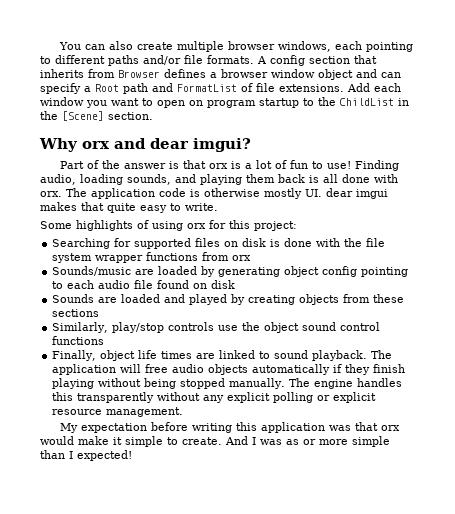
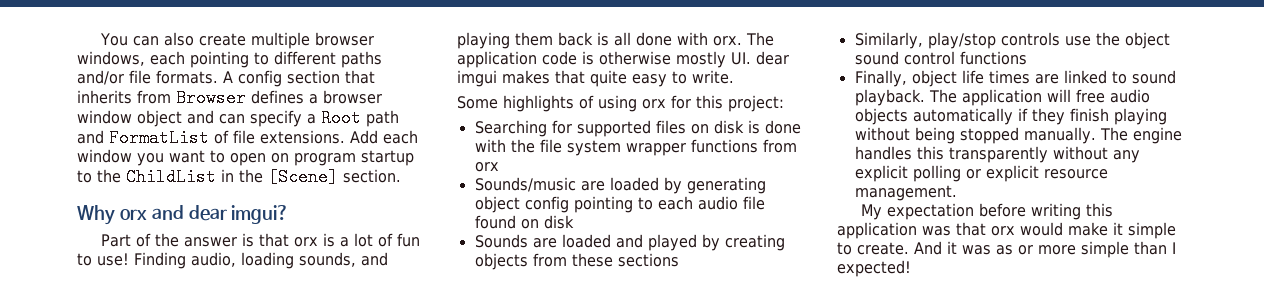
[252,437,256,445] I -> [947,241,957,254] it

